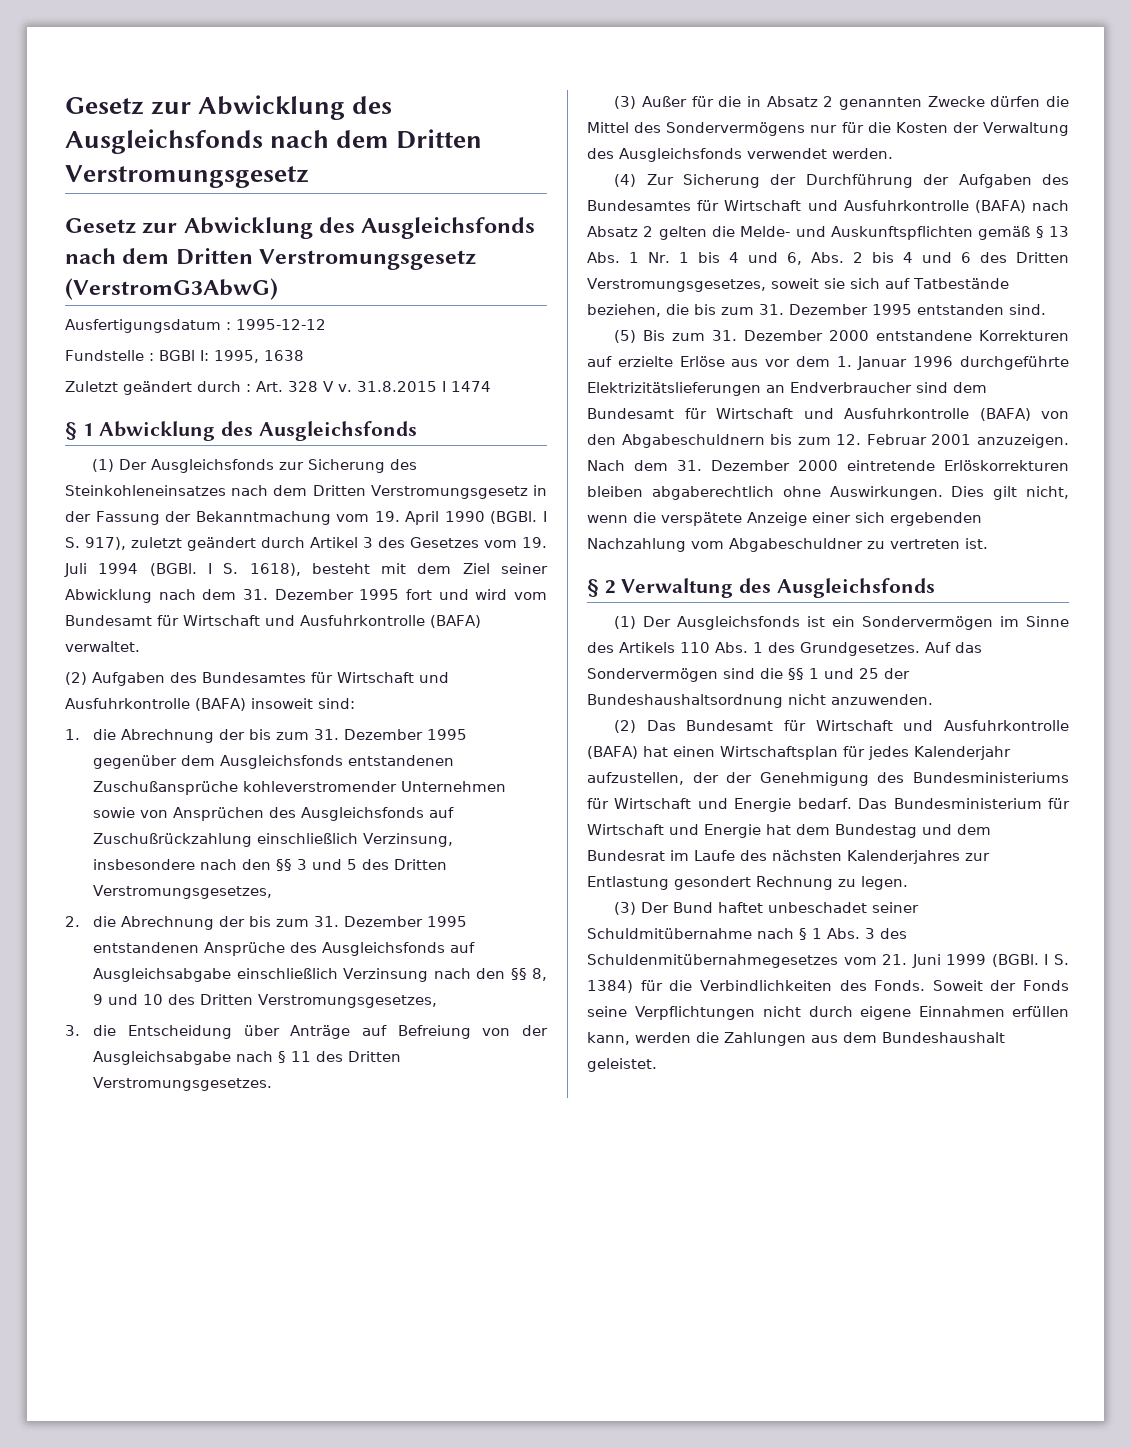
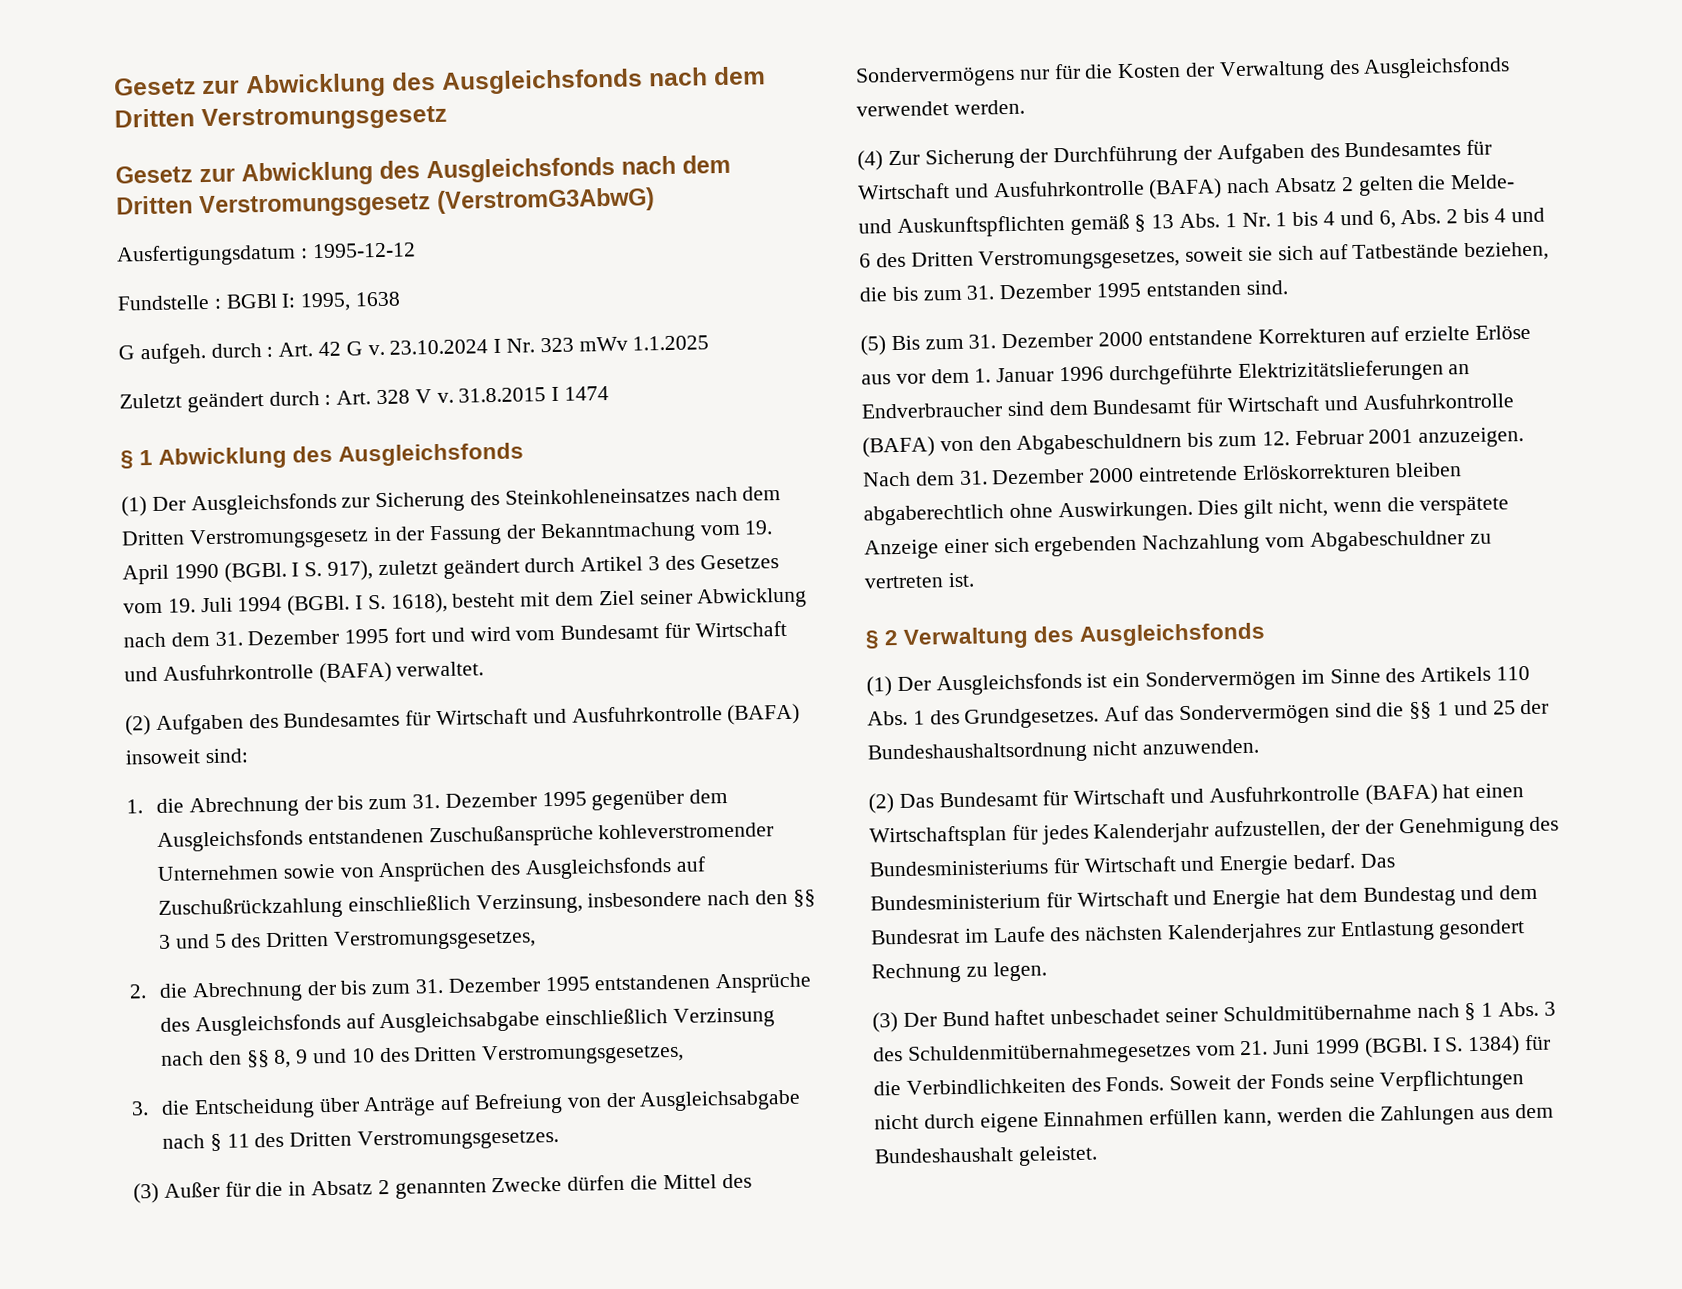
(304, 355) none -> [118,335,710,365] // G aufgeh. durch : Art. 42 G v. 23.10.2024 I Nr. 323 mWv 1.1.2025

